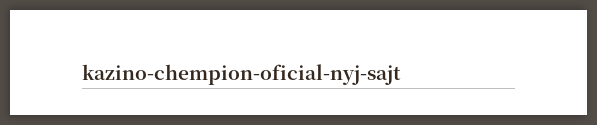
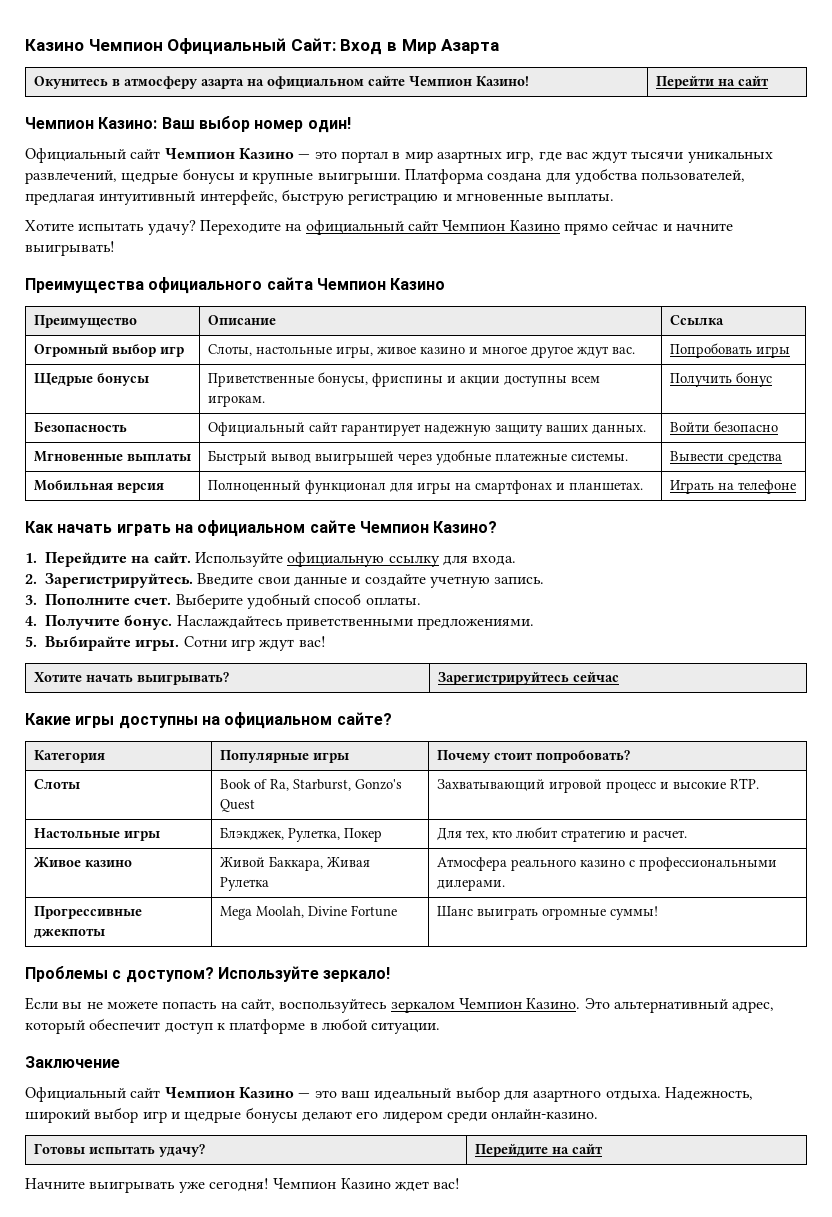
[82,64,401,85] kazino-chempion-oficial-nyj-sajt -> [25,38,500,55] [33,75,529,89] [655,75,769,89] [25,116,351,133] [25,148,773,163] [25,168,746,184] [25,189,615,205] [25,220,733,235] [25,241,115,256] [25,277,446,294] [33,315,137,328] [207,315,276,325] [669,315,724,325] [33,343,184,357] [207,344,635,358] [669,343,790,358] [33,373,149,386] [207,372,600,387] [207,395,265,407] [669,372,772,387] [33,421,127,432] [207,422,646,436] [669,421,778,432] [33,451,191,462] [207,450,628,465] [669,451,782,465] [33,480,164,493] [207,480,643,494] [669,480,796,494] [25,520,498,537] [25,552,517,567] [25,573,545,588] [25,593,421,609] [25,615,535,630] [25,636,326,651] [33,672,229,685] [437,671,619,685] [25,712,392,729] [33,750,105,763] [219,750,349,763] [436,750,630,763] [33,779,80,789] [219,779,402,791] [219,799,255,812] [436,778,759,793] [33,828,160,841] [219,827,382,842] [436,827,687,842] [32,857,132,868] [219,856,370,871] [219,877,269,891] [436,857,777,871] [436,879,505,891] [33,906,142,919] [33,928,105,939] [219,905,397,920] [436,906,658,920] [25,966,391,983] [25,997,775,1013] [25,1018,441,1034] [25,1056,120,1068] [25,1086,753,1102] [25,1107,599,1123] [33,1143,205,1157] [474,1143,603,1157] [25,1178,461,1193] Казино Чемпион Официальный Сайт: Вход в Мир Азарта // Окунитесь в атмосферу азарта на официальном сайте Чемпион Казино! | Перейти на сайт // Чемпион Казино: Ваш выбор номер один! // Официальный сайт Чемпион Казино — это портал в мир азартных игр, где вас ждут тысячи уникальных развлечений, щедрые бонусы и крупные выигрыши. Платформа создана для удобства пользователей, предлагая интуитивный интерфейс, быструю регистрацию и мгновенные выплаты. // Хотите испытать удачу? Переходите на официальный сайт Чемпион Казино прямо сейчас и начните выигрывать! // Преимущества официального сайта Чемпион Казино // Преимущество | Описание | Ссылка // Огромный выбор игр | Слоты, настольные игры, живое казино и многое другое ждут вас. | Попробовать игры // Щедрые бонусы | Приветственные бонусы, фриспины и акции доступны всем игрокам. | Получить бонус // Безопасность | Официальный сайт гарантирует надежную защиту ваших данных. | Войти безопасно // Мгновенные выплаты | Быстрый вывод выигрышей через удобные платежные системы. | Вывести средства // Мобильная версия | Полноценный функционал для игры на смартфонах и планшетах. | Играть на телефоне // Как начать играть на официальном сайте Чемпион Казино? // 1. Перейдите на сайт. Используйте официальную ссылку для входа. // 2. Зарегистрируйтесь. Введите свои данные и создайте учетную запись. // 3. Пополните счет. Выберите удобный способ оплаты. // 4. Получите бонус. Наслаждайтесь приветственными предложениями. // 5. Выбирайте игры. Сотни игр ждут вас! // Хотите начать выигрывать? | Зарегистрируйтесь сейчас // Какие игры доступны на официальном сайте? // Категория | Популярные игры | Почему стоит попробовать? // Слоты | Book of Ra, Starburst, Gonzo's Quest | Захватывающий игровой процесс и высокие RTP. // Настольные игры | Блэкджек, Рулетка, Покер | Для тех, кто любит стратегию и расчет. // Живое казино | Живой Баккара, Живая Рулетка | Атмосфера реального казино с профессиональными дилерами. // Прогрессивные джекпоты | Mega Moolah, Divine Fortune | Шанс выиграть огромные суммы! // Проблемы с доступом? Используйте зеркало! // Если вы не можете попасть на сайт, воспользуйтесь зеркалом Чемпион Казино. Это альтернативный адрес, который обеспечит доступ к платформе в любой ситуации. // Заключение // Официальный сайт Чемпион Казино — это ваш идеальный выбор для азартного отдыха. Надежность, широкий выбор игр и щедрые бонусы делают его лидером среди онлайн-казино. // Готовы испытать удачу? | Перейдите на сайт // Начните выигрывать уже сегодня! Чемпион Казино ждет вас!

